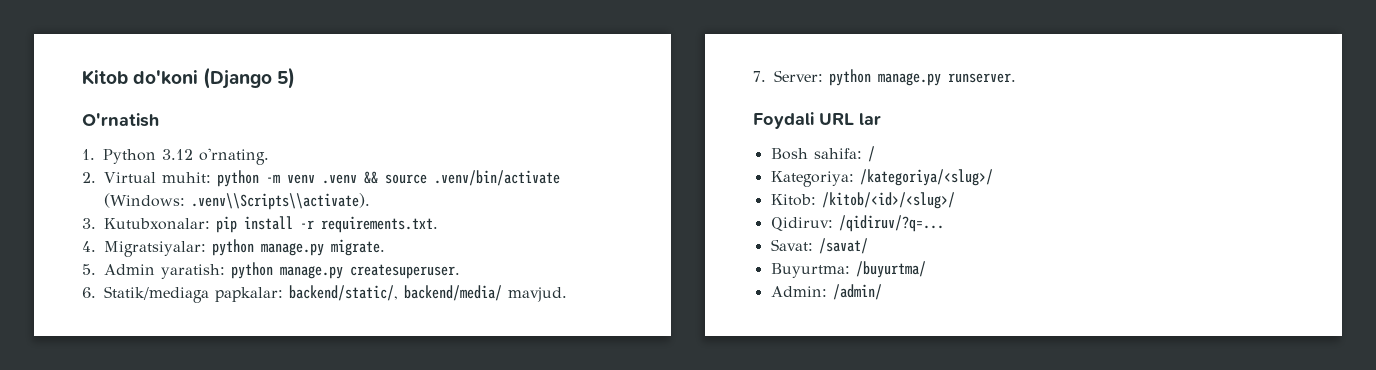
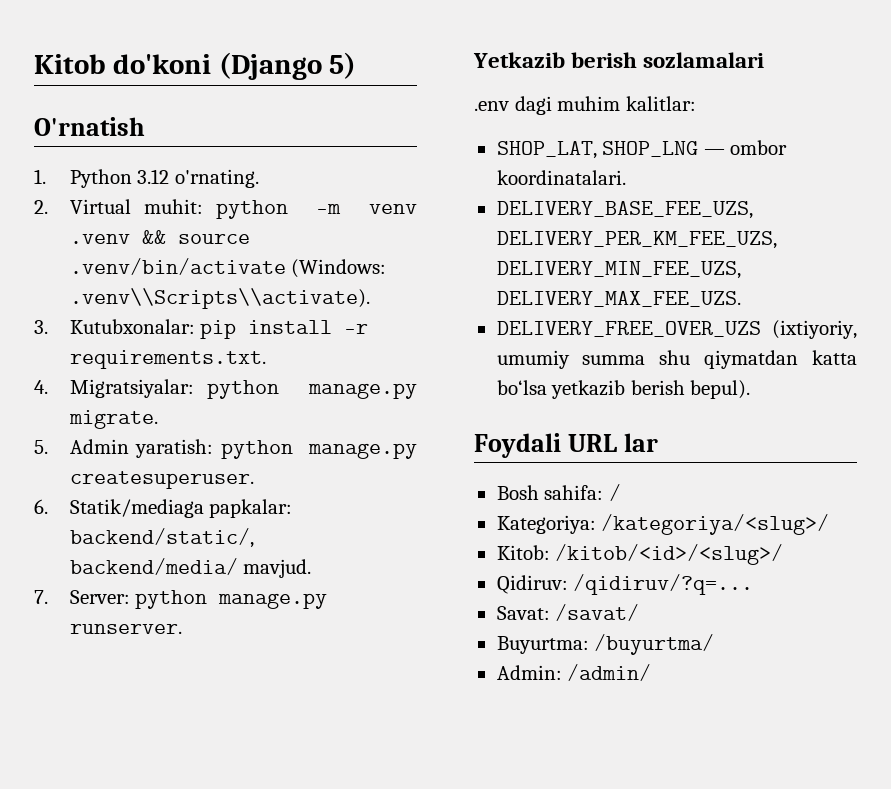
(1016, 78) none -> [473,52,765,68] [474,96,696,115] [496,140,788,159] [496,170,626,185] [496,201,753,219] [496,231,777,249] [496,261,741,279] [496,291,741,307] [496,320,857,339] [496,350,857,369] [496,380,751,399] // Yetkazib berish sozlamalari // .env dagi muhim kalitlar: // SHOP_LAT, SHOP_LNG — ombor koordinatalari. // DELIVERY_BASE_FEE_UZS, DELIVERY_PER_KM_FEE_UZS, DELIVERY_MIN_FEE_UZS, DELIVERY_MAX_FEE_UZS. // DELIVERY_FREE_OVER_UZS (ixtiyoriy, umumiy summa shu qiymatdan katta bo‘lsa yetkazib berish bepul).

